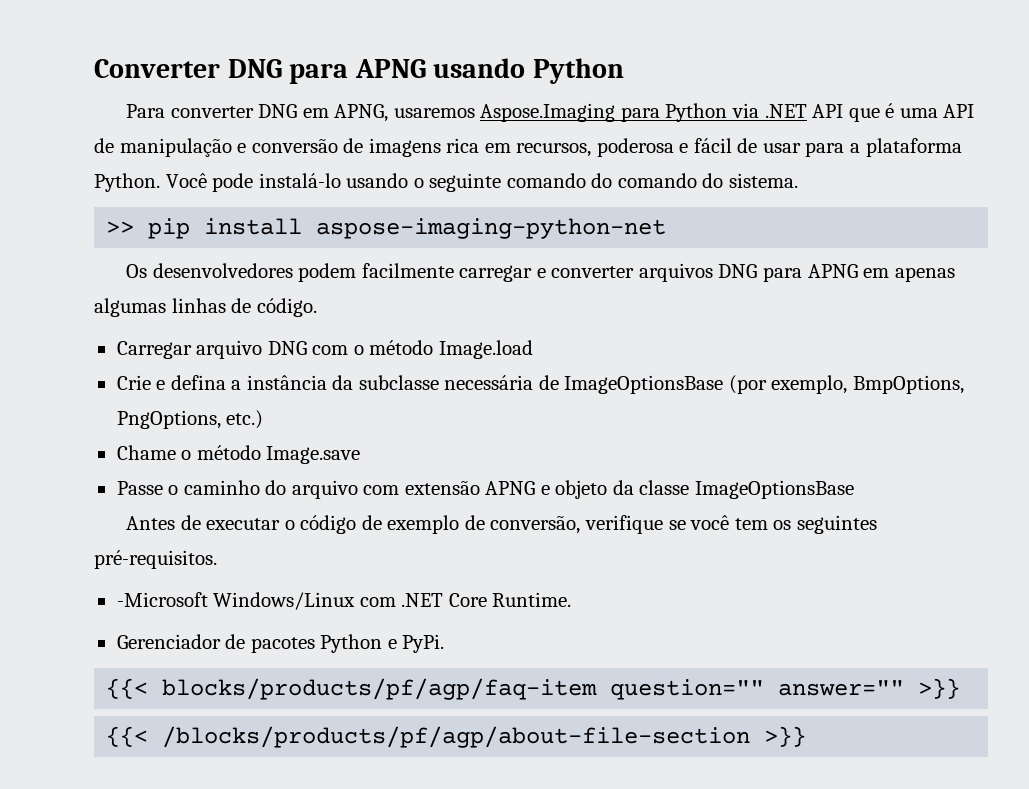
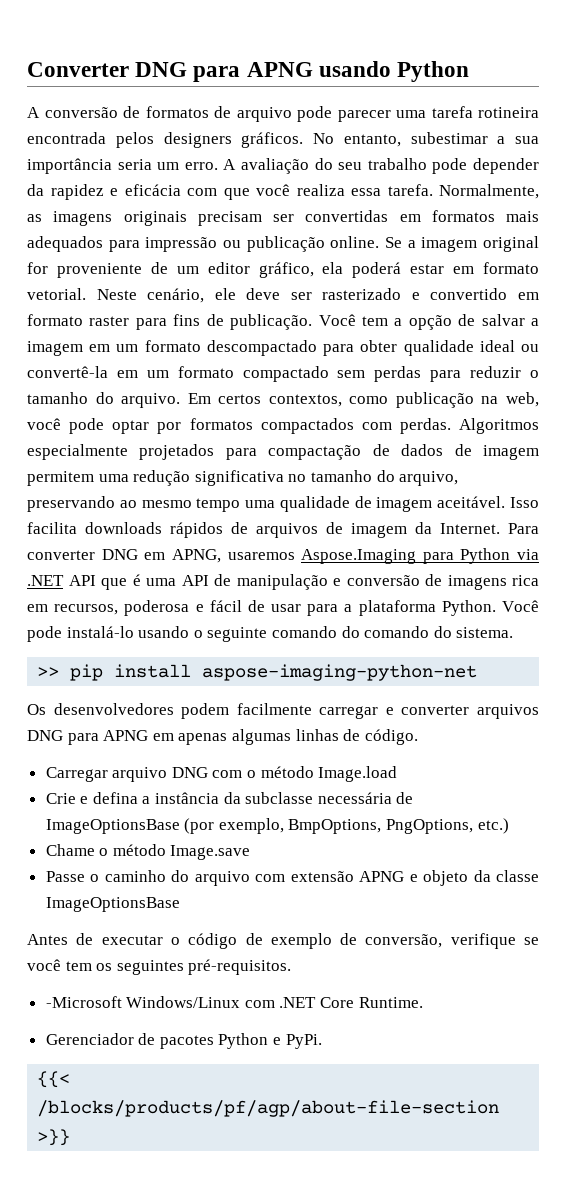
(624, 71) none -> [27,106,539,122] [27,132,539,148] [27,158,540,174] [27,184,539,200] [27,210,539,226] [27,236,539,252] [27,262,539,278] [27,288,539,303] [27,314,539,330] [27,340,539,356] [27,366,540,382] [27,392,539,408] [27,418,539,434] [27,444,539,460] [27,470,459,486] [27,496,539,512] [27,522,500,538] A conversão de formatos de arquivo pode parecer uma tarefa rotineira encontrada pelos designers gráficos. No entanto, subestimar a sua importância seria um erro. A avaliação do seu trabalho pode depender da rapidez e eficácia com que você realiza essa tarefa. Normalmente, as imagens originais precisam ser convertidas em formatos mais adequados para impressão ou publicação online. Se a imagem original for proveniente de um editor gráfico, ela poderá estar em formato vetorial. Neste cenário, ele deve ser rasterizado e convertido em formato raster para fins de publicação. Você tem a opção de salvar a imagem em um formato descompactado para obter qualidade ideal ou convertê-la em um formato compactado sem perdas para reduzir o tamanho do arquivo. Em certos contextos, como publicação na web, você pode optar por formatos compactados com perdas. Algoritmos especialmente projetados para compactação de dados de imagem permitem uma redução significativa no tamanho do arquivo, preservando ao mesmo tempo uma qualidade de imagem aceitável. Isso facilita downloads rápidos de arquivos de imagem da Internet.
[106,678,961,700] // {{< blocks/products/pf/agp/faq-item question="" answer="" >}} -> (322, 1041) none

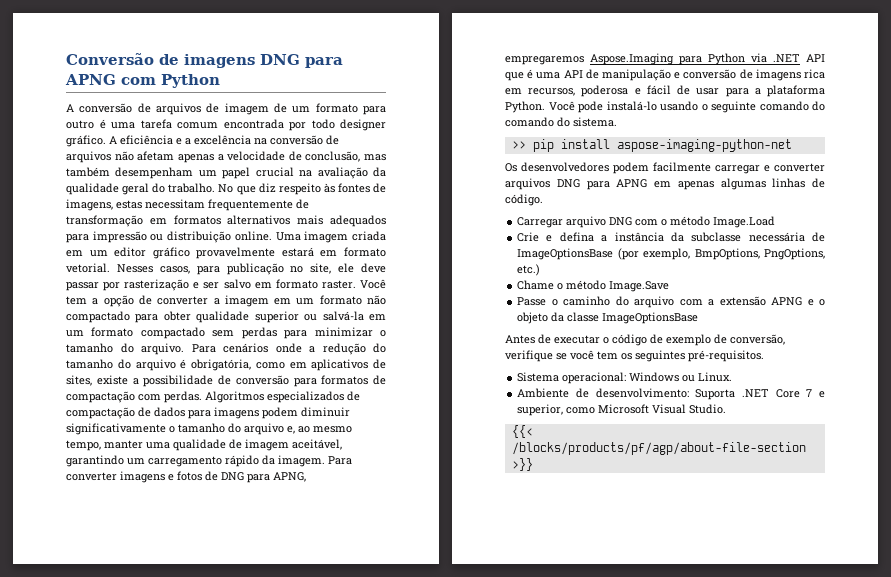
[27,61,391,82] Converter DNG para APNG usando -> [66,53,343,68] [65,74,156,85] Conversão de imagens DNG para APNG com
[145,106,539,122] [27,132,539,148] [27,158,540,174] [27,184,539,200] [27,210,389,226] formatos de arquivo pode parecer uma tarefa rotineira encontrada pelos designers gráficos. No entanto, subestimar a sua importância seria um erro. A avaliação do seu trabalho pode depender da rapidez e eficácia com que você realiza essa tarefa. Normalmente, as imagens originais precisam ser convertidas -> [156,103,387,115] [66,119,386,131] [66,135,339,147] [66,151,386,163] [66,167,386,179] [66,183,386,195] [66,199,309,211] [66,215,143,227] arquivos de imagem de um formato para outro é uma tarefa comum encontrada por todo designer gráfico. A eficiência e a excelência na conversão de arquivos não afetam apenas a velocidade de conclusão, mas também desempenham um papel crucial na avaliação da qualidade geral do trabalho. No que diz respeito às fontes de imagens, estas necessitam frequentemente de transformação
(495, 216) none -> [227,215,291,225] alternativos
[246,236,539,252] [27,262,539,278] [27,288,539,303] [27,314,313,330] publicação online. Se a imagem original for proveniente de um editor gráfico, ela poderá estar em formato vetorial. Neste cenário, ele deve ser rasterizado e convertido em formato raster para fins de publicação. -> [167,231,387,243] [66,247,386,259] [66,263,386,275] [66,279,356,291] distribuição online. Uma imagem criada em um editor gráfico provavelmente estará em formato vetorial. Nesses casos, para publicação no site, ele deve passar por rasterização e ser salvo em formato raster.
[481,314,525,326] salvar -> [157,296,209,305] converter
[206,340,317,356] descompactado -> [367,295,387,305] [66,311,130,323] não compactado
[479,340,539,352] [27,366,108,378] ideal ou convertê-la -> [254,311,364,323] superior ou salvá-la
[470,366,522,378] reduzir -> [314,327,373,337] minimizar
[187,392,539,408] [27,418,539,434] [27,444,539,460] [27,470,459,486] [27,496,539,512] [27,522,539,538] [27,549,295,563] Em certos contextos, como publicação na web, você pode optar por formatos compactados com perdas. Algoritmos especialmente projetados para compactação de dados de imagem permitem uma redução significativa no tamanho do arquivo, preservando ao mesmo tempo uma qualidade de imagem aceitável. Isso facilita downloads rápidos de arquivos de imagem da Internet. Para converter DNG em APNG, usaremos -> [191,343,386,355] [66,359,386,371] [66,375,386,387] [66,391,360,403] [66,407,350,419] [66,423,352,435] [66,439,342,451] [66,455,352,467] [66,471,306,483] [505,56,584,65] Para cenários onde a redução do tamanho do arquivo é obrigatória, como em aplicativos de sites, existe a possibilidade de conversão para formatos de compactação com perdas. Algoritmos especializados de compactação de dados para imagens podem diminuir significativamente o tamanho do arquivo e, ao mesmo tempo, manter uma qualidade de imagem aceitável, garantindo um carregamento rápido da imagem. Para converter imagens e fotos de DNG para APNG, empregaremos
[318,766,398,782] Image.load -> [713,216,776,228] Image.Load
[170,845,251,860] Image.save -> [609,281,670,292] Image.Save
(286, 878) none -> [708,299,715,306] a
(418, 878) none -> [819,299,825,306] o
[45,996,423,1008] [45,1033,322,1049] -Microsoft Windows/Linux com .NET Core Runtime. // Gerenciador de pacotes Python e PyPi. -> [517,372,733,384] [517,388,825,400] [517,404,727,416] Sistema operacional: Windows ou Linux. // Ambiente de desenvolvimento: Suporta .NET Core 7 e superior, como Microsoft Visual Studio.

